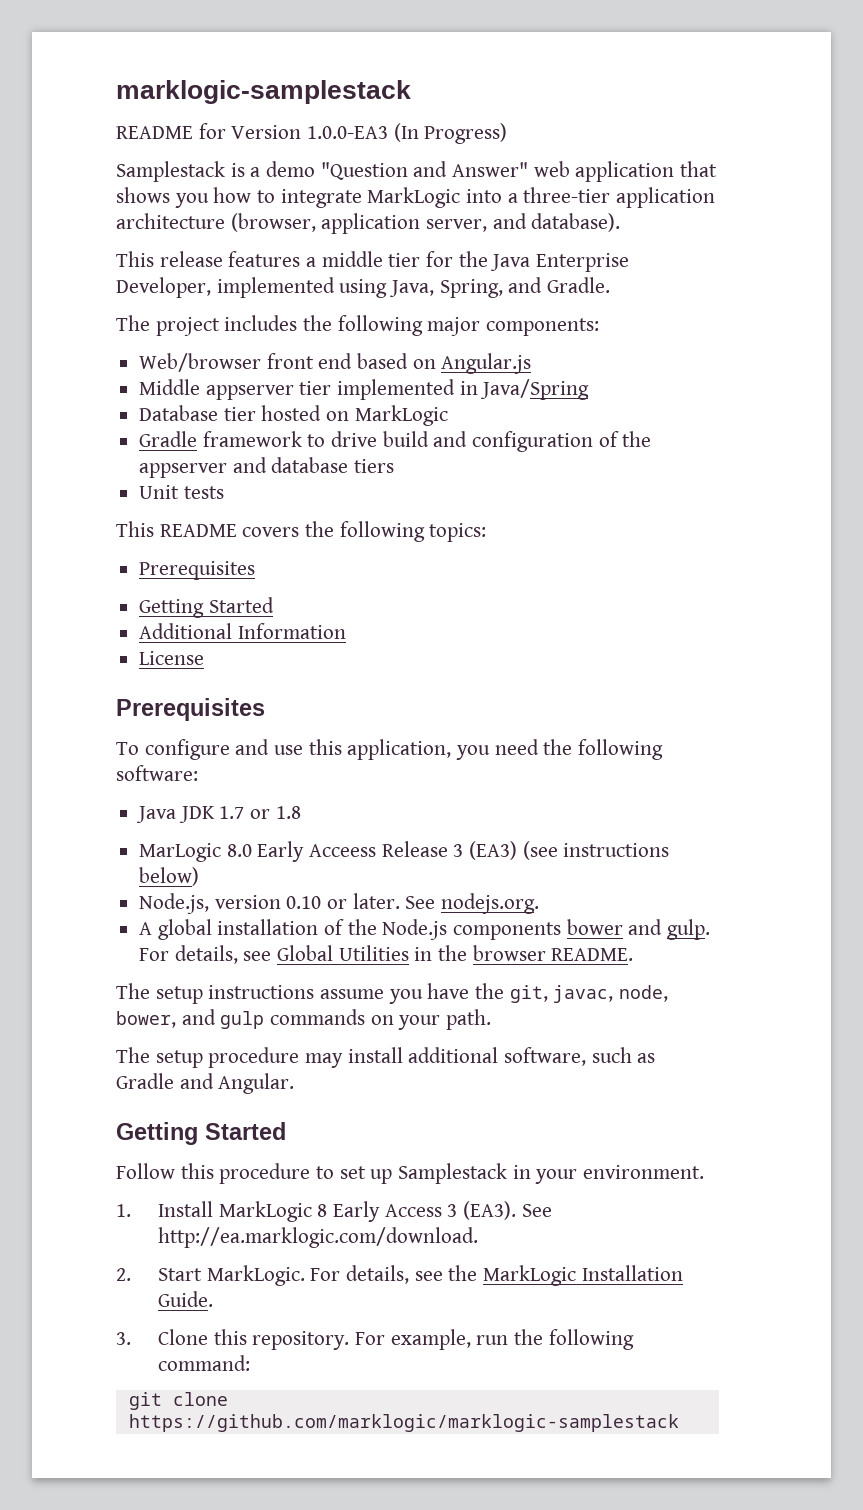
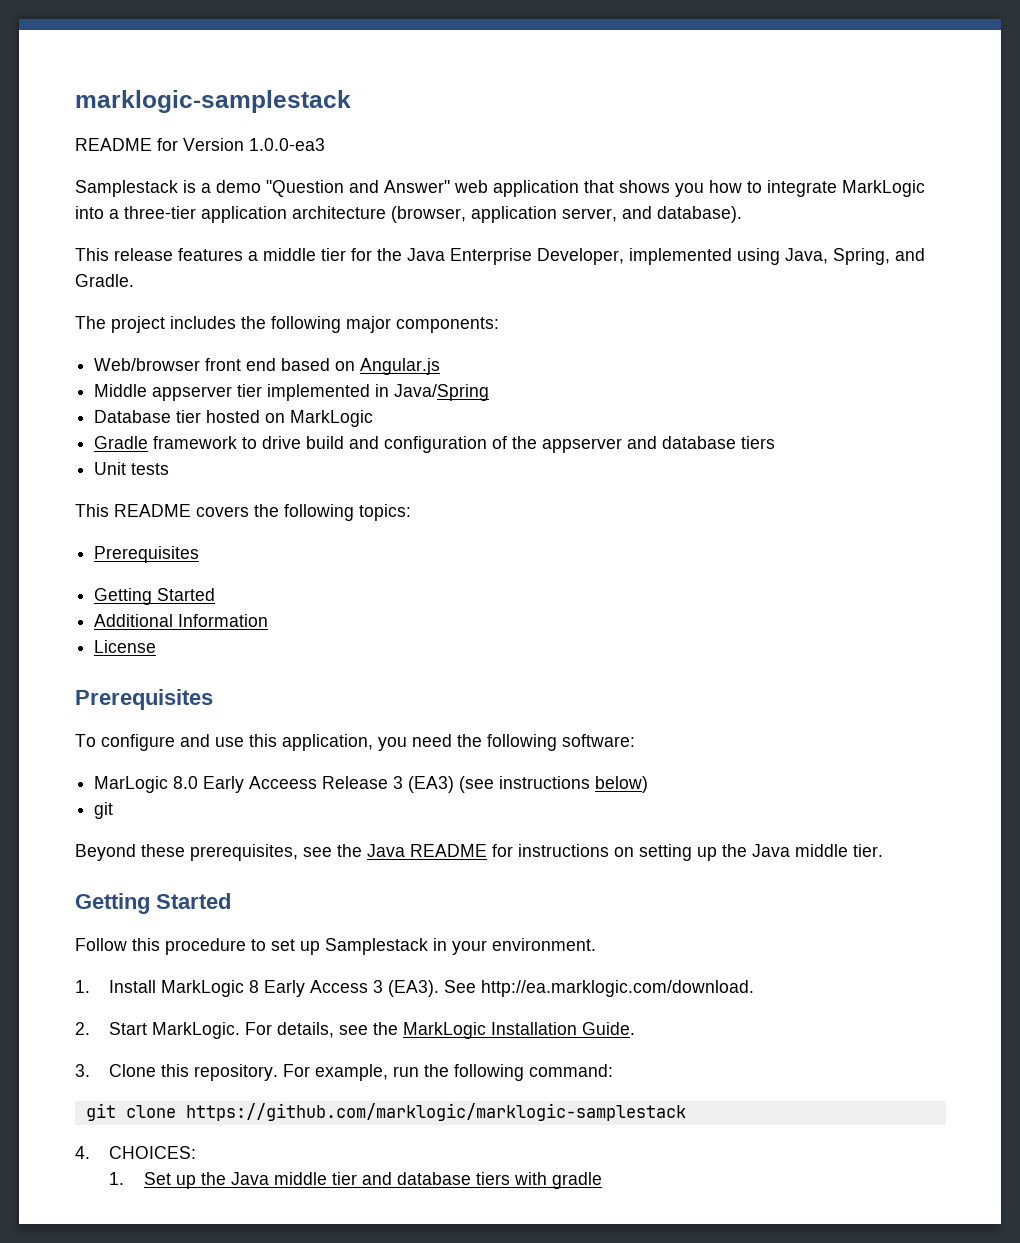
[307,123,508,144] 1.0.0-EA3 (In Progress) -> [249,138,325,151] 1.0.0-ea3
[136,806,301,823] // Java JDK 1.7 or 1.8 -> (635, 740) none
[139,893,540,914] [139,919,711,940] [139,945,634,964] [116,983,669,1004] [116,1009,492,1030] [116,1047,656,1068] [116,1073,295,1094] Node.js, version 0.10 or later. See nodejs.org. // A global installation of the Node.js components bower and gulp. For details, see Global Utilities in the browser README. // The setup instructions assume you have the git, javac, node, bower, and gulp commands on your path. // The setup procedure may install additional software, such as Gradle and Angular. -> [94,802,114,819] [75,844,883,861] git // Beyond these prerequisites, see the Java README for instructions on setting up the Java middle tier.
(679, 1423) none -> [75,1146,197,1159] [109,1172,602,1189] // 4. CHOICES: // 1. Set up the Java middle tier and database tiers with gradle

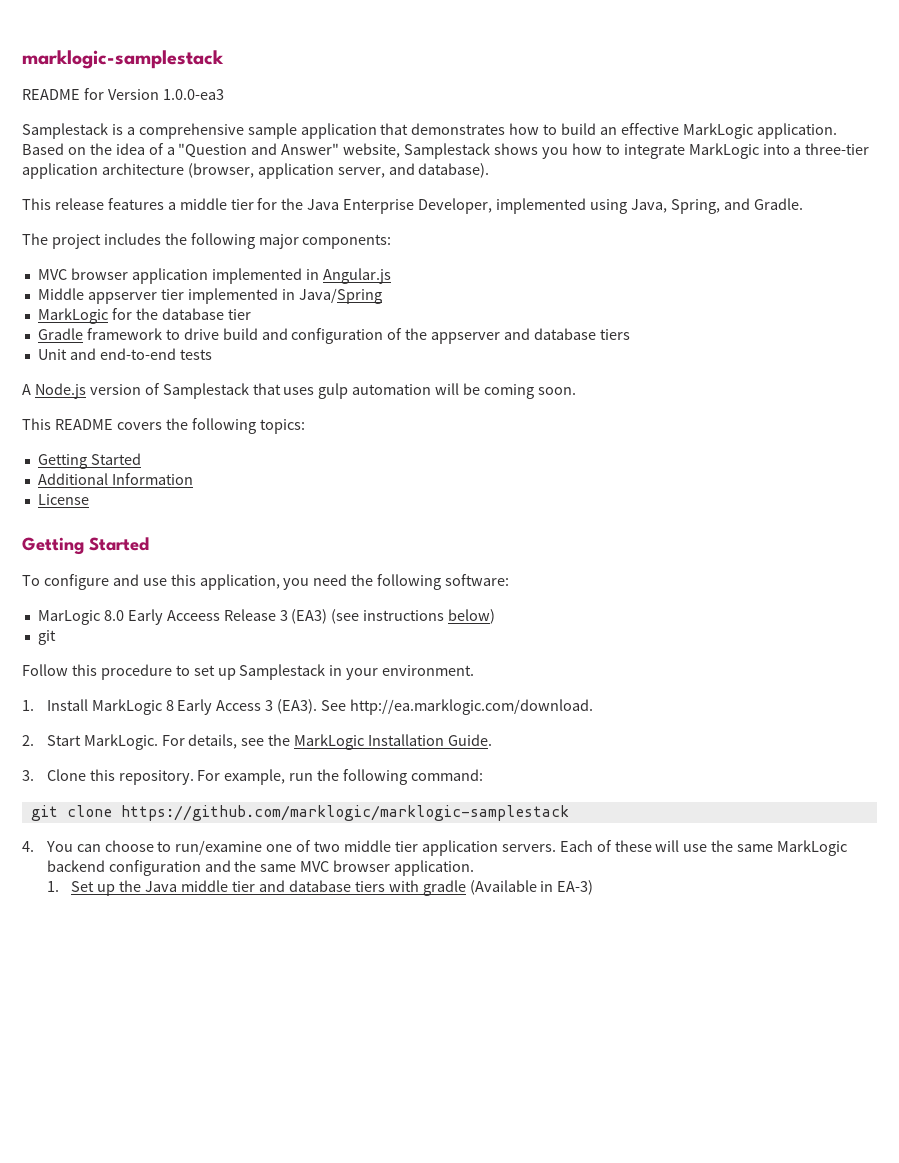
[216,180,614,197] demo "Question and Answer" web application that -> [138,123,837,139] [22,143,491,159] comprehensive sample application that demonstrates how to build an effective MarkLogic application. Based on the idea of a "Question and Answer" website, Samplestack
[94,358,356,371] Web/browser front end based on -> [37,268,319,284] MVC browser application implemented in
[94,410,374,427] Database tier hosted on MarkLogic -> [37,308,251,324] MarkLogic for the database tier
(127, 468) none -> [69,348,176,360] and end-to-end
(170, 469) none -> [22,383,576,399] // A Node.js version of Samplestack that uses gulp automation will be coming soon.
[94,546,200,563] // Prerequisites -> (305, 426) none
[75,689,213,710] Prerequisites -> [22,537,149,555] Getting Started
[75,844,883,861] [75,893,231,914] // Beyond these prerequisites, see the Java README for instructions on setting up the Java middle tier. // Getting Started -> (56, 637) none
[109,1146,197,1159] CHOICES: -> [45,840,848,856] [46,860,475,876] You can choose to run/examine one of two middle tier application servers. Each of these will use the same MarkLogic backend configuration and the same MVC browser application.
(602, 1180) none -> [469,880,594,895] (Available in EA-3)

